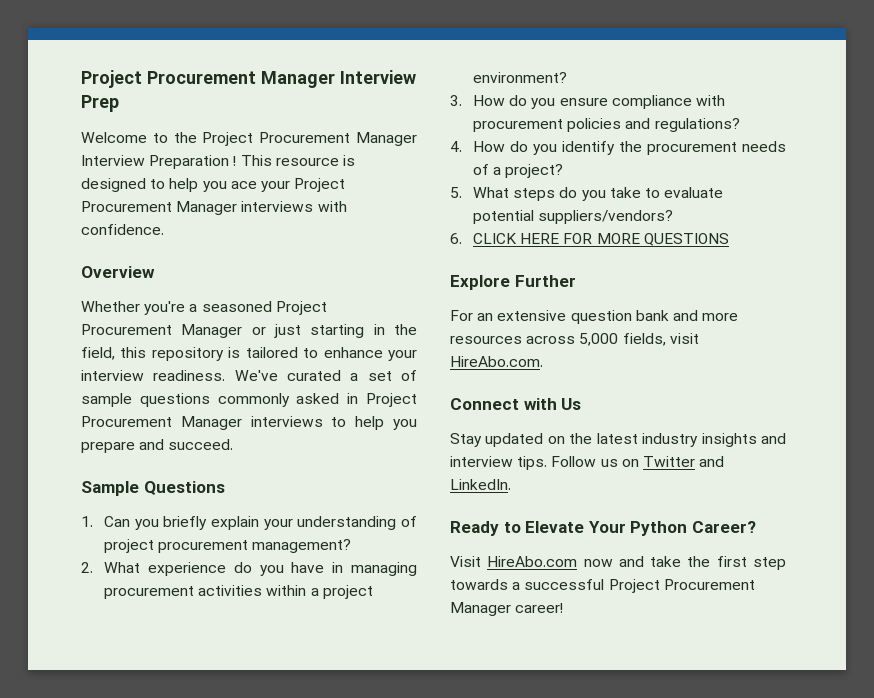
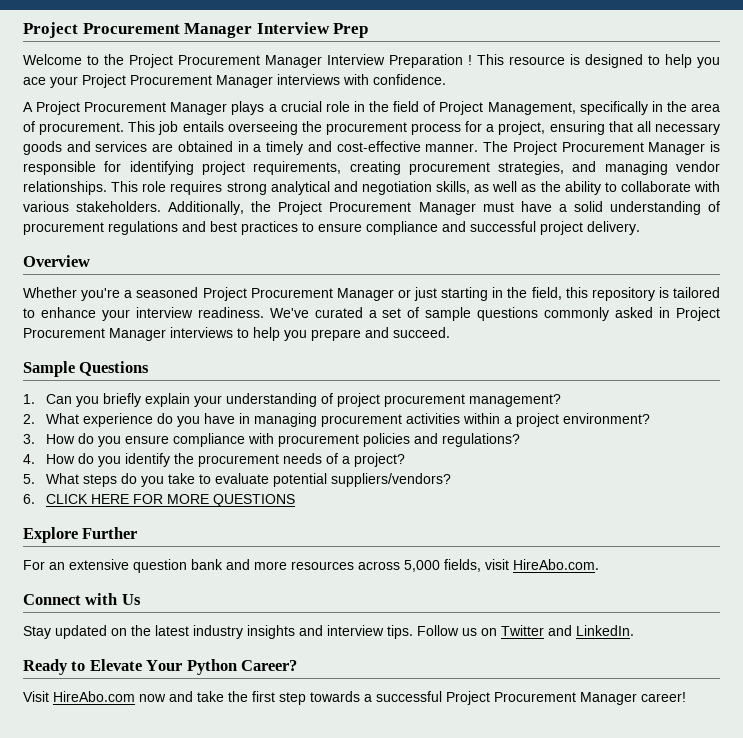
(164, 229) none -> [23,101,721,115] [23,121,720,135] [23,141,720,155] [23,161,720,175] [23,181,720,195] [23,201,721,215] [23,221,640,235] // A Project Procurement Manager plays a crucial role in the field of Project Management, specifically in the area of procurement. This job entails overseeing the procurement process for a project, ensuring that all necessary goods and services are obtained in a timely and cost-effective manner. The Project Procurement Manager is responsible for identifying project requirements, creating procurement strategies, and managing vendor relationships. This role requires strong analytical and negotiation skills, as well as the ability to collaborate with various stakeholders. Additionally, the Project Procurement Manager must have a solid understanding of procurement regulations and best practices to ensure compliance and successful project delivery.

